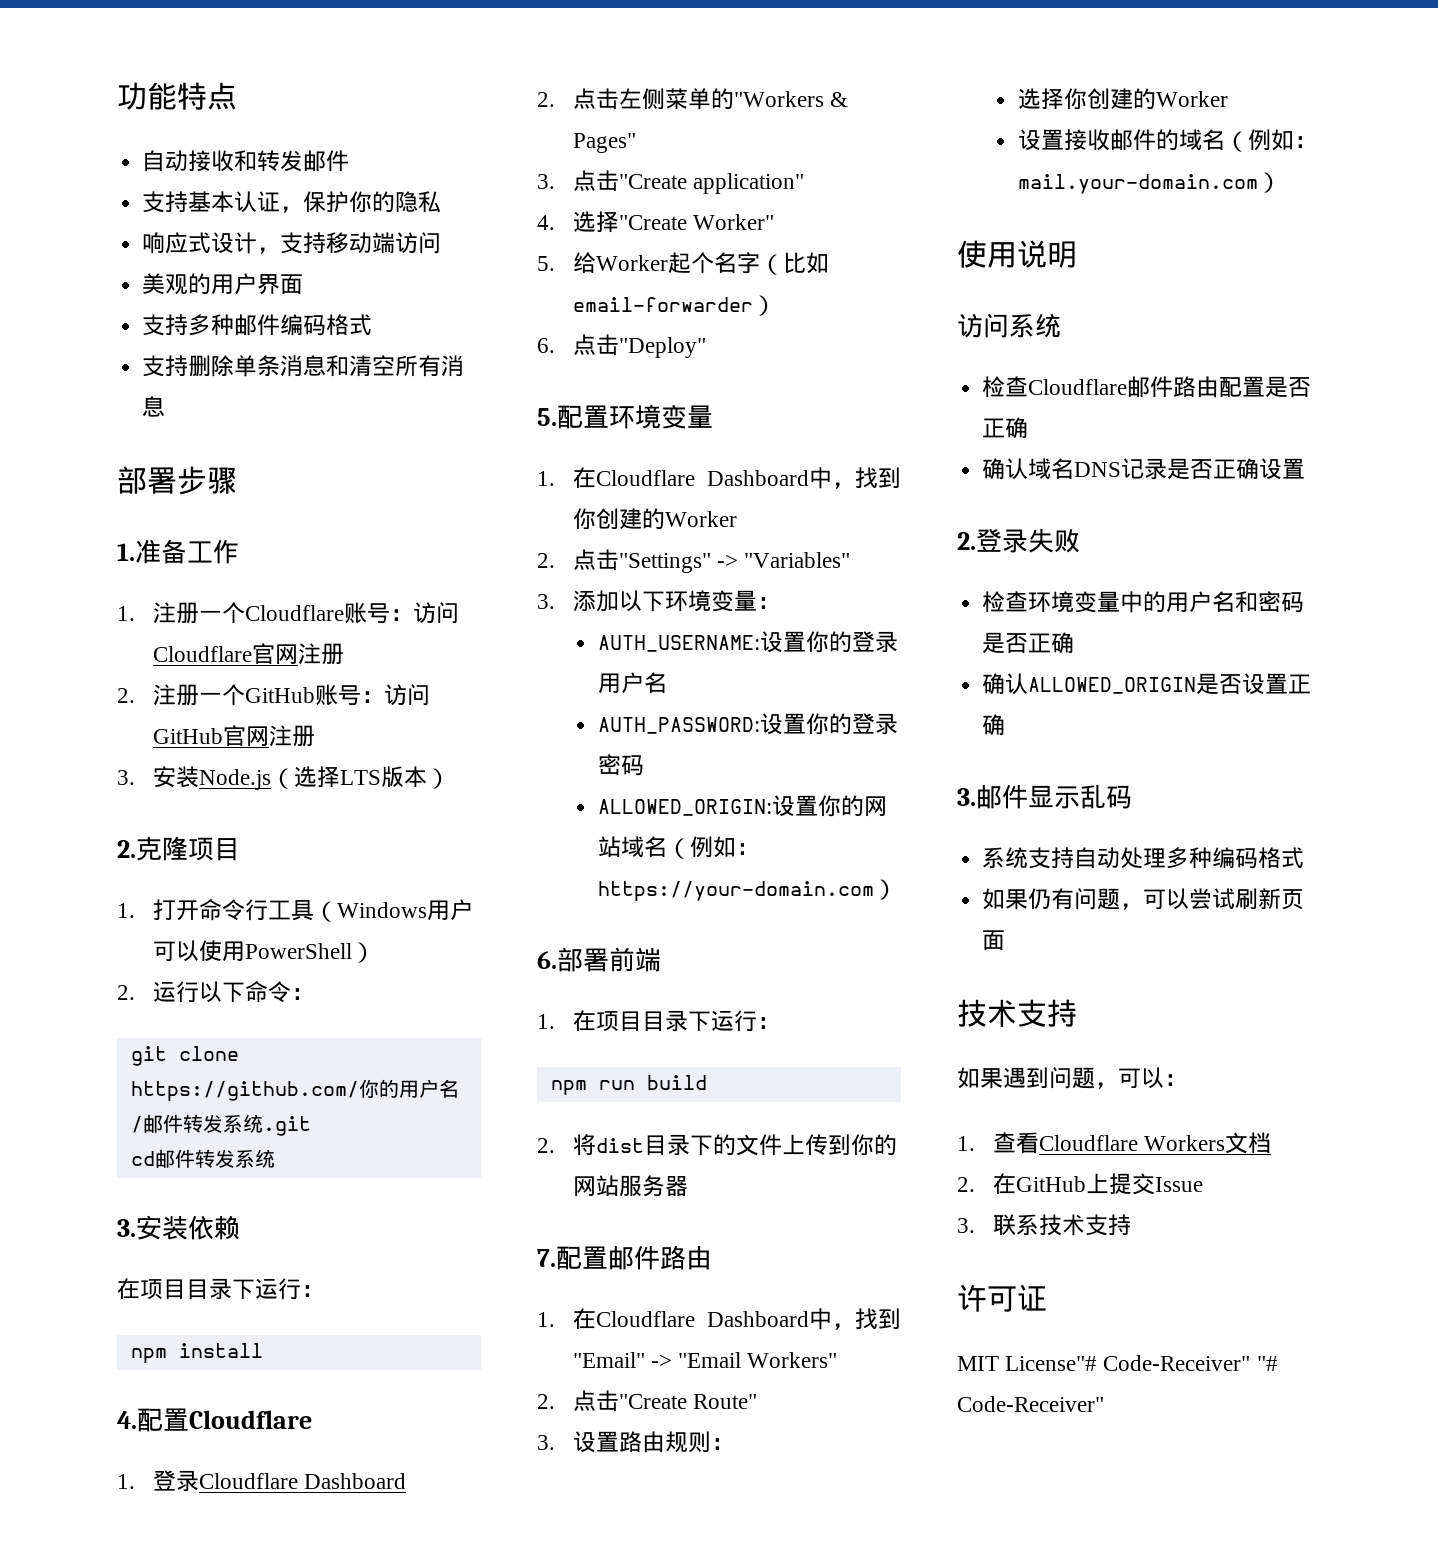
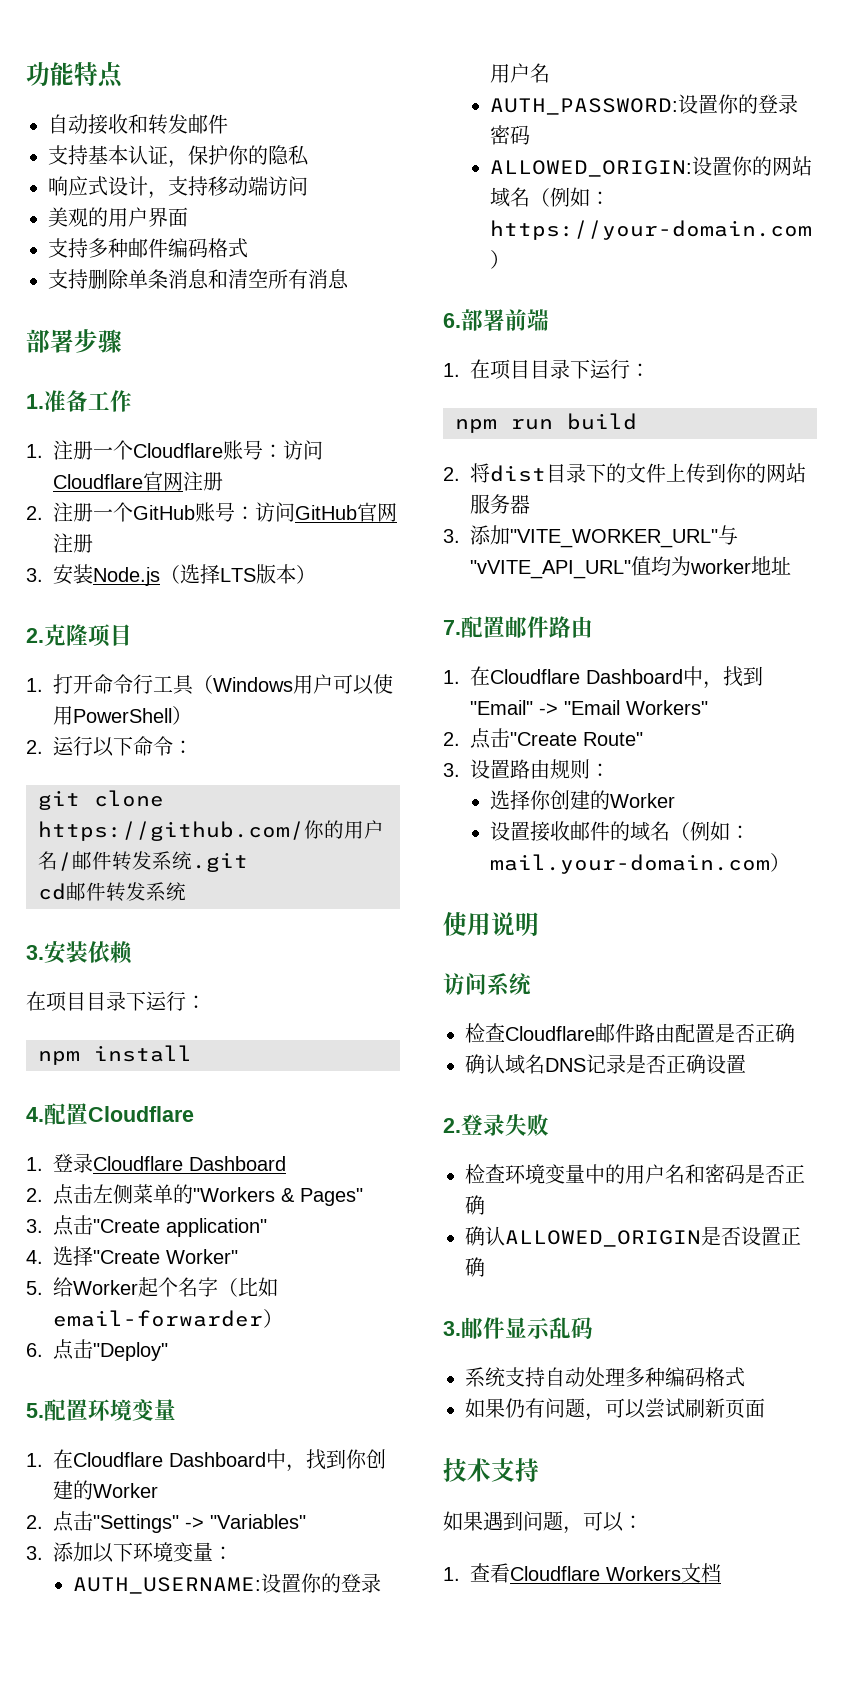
(688, 1186) none -> [443,525,738,548] [470,556,791,579] // 3.添加"VITE_WORKER_URL"与"vVITE_API_URL"值均为worker地址
[957,1173,1203,1195] [957,1214,1131,1236] [957,1284,1047,1312] [957,1355,1278,1371] [957,1396,1104,1412] // 2.在GitHub上提交Issue // 3.联系技术支持 // 许可证 // MIT License"# Code-Receiver" "# Code-Receiver" -> (721, 1573) none

